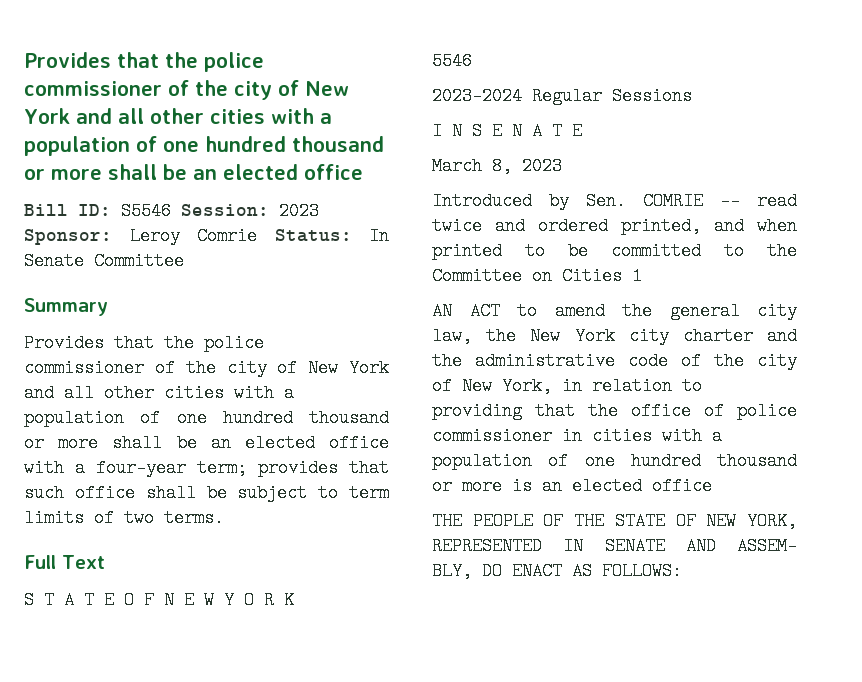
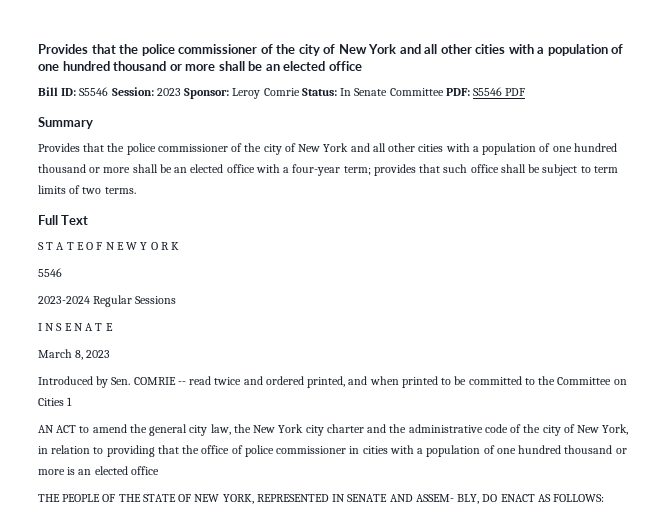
(184, 261) none -> [445,87,526,96] PDF: S5546 PDF

